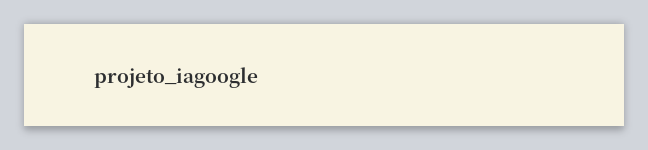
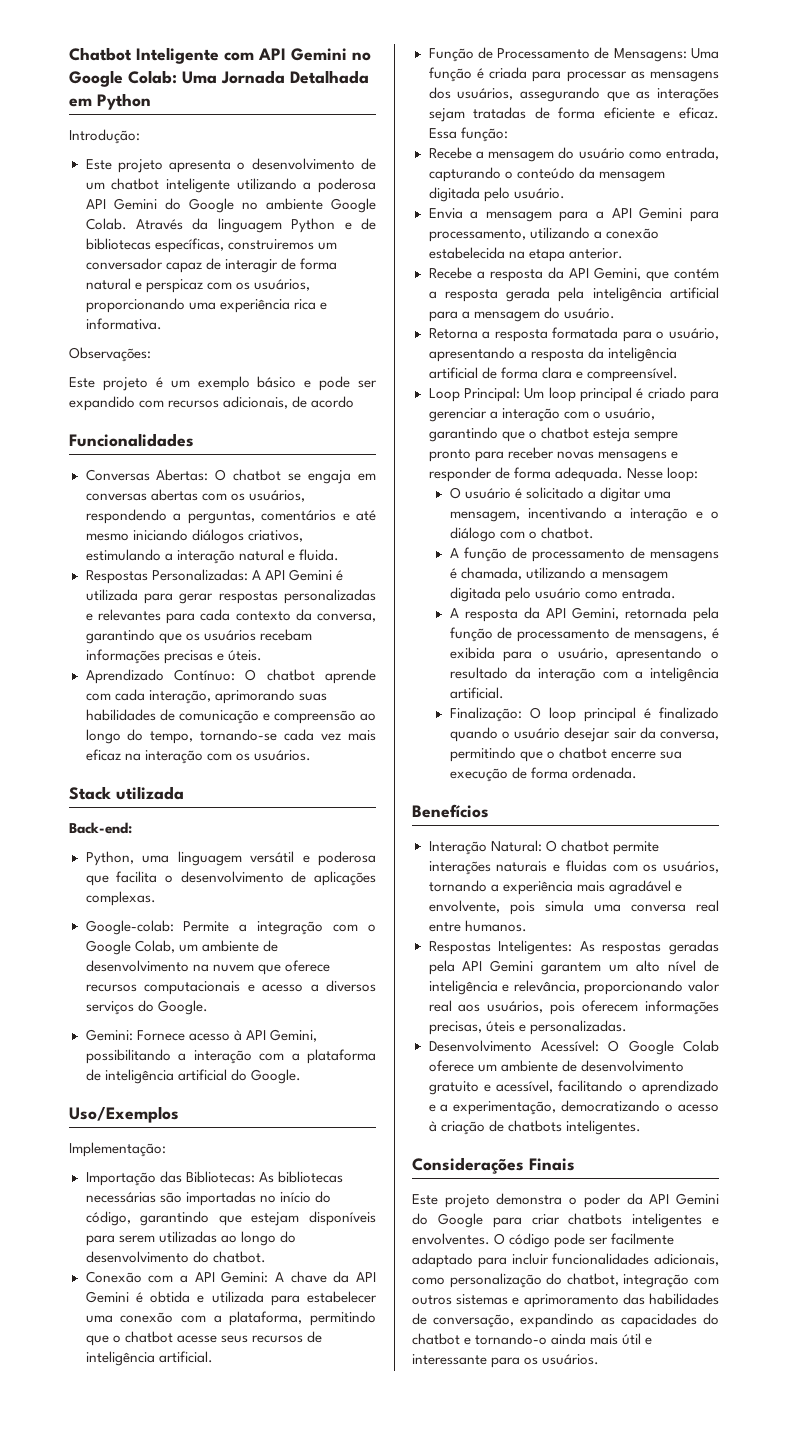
[94,67,258,88] projeto_iagoogle -> [69,47,371,64] [69,70,369,87] [69,93,151,110] [69,129,140,144] [85,158,377,173] [85,178,376,193] [85,198,376,213] [85,218,376,233] [85,238,337,253] [85,258,337,273] [85,278,310,293] [85,298,327,313] [85,318,162,330] [69,347,151,362] [69,376,377,391] [69,396,355,411] [69,433,194,447] [85,469,376,484] [85,489,305,502] [85,509,376,524] [85,529,303,544] [85,549,339,564] [85,569,343,584] [85,589,376,604] [85,609,376,624] [85,629,312,644] [85,649,262,664] [85,669,376,684] [85,689,327,704] [85,709,376,724] [85,729,376,744] [85,749,311,764] [69,786,184,800] [69,822,132,834] [85,851,376,866] [85,871,376,886] [85,891,156,906] [85,920,376,935] [85,940,278,955] [85,960,330,975] [85,980,376,995] [85,1000,208,1015] [85,1029,317,1042] [85,1049,376,1064] [85,1069,301,1084] [69,1106,179,1123] [69,1142,166,1157] [85,1171,343,1186] [85,1191,331,1206] [85,1211,376,1226] [85,1231,296,1246] [85,1251,266,1263] [85,1271,376,1283] [85,1291,377,1306] [85,1311,376,1326] [85,1331,322,1346] [85,1351,213,1366] [428,47,719,62] [428,67,719,82] [428,87,719,102] [428,107,719,122] [428,127,508,142] [428,147,719,162] [428,167,665,182] [428,187,565,202] [428,207,719,222] [428,227,659,242] [428,247,623,262] [428,267,719,282] [428,287,719,302] [428,307,615,322] [428,327,719,342] [428,347,677,362] [428,367,678,382] [428,387,719,402] [428,408,655,422] [428,427,678,442] [428,447,678,462] [428,467,698,482] [449,487,672,502] [449,507,719,522] [449,527,594,542] [449,547,719,562] [449,567,668,582] [449,587,676,602] [449,607,719,622] [449,627,719,642] [449,647,719,662] [449,667,719,682] [449,687,504,699] [449,707,719,722] [449,727,719,742] [449,747,683,762] [449,767,637,782] [412,804,489,818] [428,840,659,855] [428,860,719,875] [428,880,682,895] [428,900,719,915] [428,920,527,932] [428,940,719,955] [428,960,719,975] [428,980,720,995] [428,1000,719,1015] [428,1020,627,1035] [428,1040,719,1055] [428,1060,684,1072] [428,1080,719,1095] [428,1100,719,1115] [428,1120,641,1135] [412,1157,575,1174] [412,1193,719,1208] [412,1213,719,1228] [412,1233,675,1248] [412,1253,719,1268] [412,1273,719,1288] [412,1293,719,1308] [412,1313,719,1328] [412,1333,653,1345] [412,1354,600,1368] Chatbot Inteligente com API Gemini no Google Colab: Uma Jornada Detalhada em Python // Introdução: // Este projeto apresenta o desenvolvimento de um chatbot inteligente utilizando a poderosa API Gemini do Google no ambiente Google Colab. Através da linguagem Python e de bibliotecas específicas, construiremos um conversador capaz de interagir de forma natural e perspicaz com os usuários, proporcionando uma experiência rica e informativa. // Observações: // Este projeto é um exemplo básico e pode ser expandido com recursos adicionais, de acordo // Funcionalidades // Conversas Abertas: O chatbot se engaja em conversas abertas com os usuários, respondendo a perguntas, comentários e até mesmo iniciando diálogos criativos, estimulando a interação natural e fluida. // Respostas Personalizadas: A API Gemini é utilizada para gerar respostas personalizadas e relevantes para cada contexto da conversa, garantindo que os usuários recebam informações precisas e úteis. // Aprendizado Contínuo: O chatbot aprende com cada interação, aprimorando suas habilidades de comunicação e compreensão ao longo do tempo, tornando-se cada vez mais eficaz na interação com os usuários. // Stack utilizada // Back-end: // Python, uma linguagem versátil e poderosa que facilita o desenvolvimento de aplicações complexas. // Google-colab: Permite a integração com o Google Colab, um ambiente de desenvolvimento na nuvem que oferece recursos computacionais e acesso a diversos serviços do Google. // Gemini: Fornece acesso à API Gemini, possibilitando a interação com a plataforma de inteligência artificial do Google. // Uso/Exemplos // Implementação: // Importação das Bibliotecas: As bibliotecas necessárias são importadas no início do código, garantindo que estejam disponíveis para serem utilizadas ao longo do desenvolvimento do chatbot. // Conexão com a API Gemini: A chave da API Gemini é obtida e utilizada para estabelecer uma conexão com a plataforma, permitindo que o chatbot acesse seus recursos de inteligência artificial. // Função de Processamento de Mensagens: Uma função é criada para processar as mensagens dos usuários, assegurando que as interações sejam tratadas de forma eficiente e eficaz. Essa função: // Recebe a mensagem do usuário como entrada, capturando o conteúdo da mensagem digitada pelo usuário. // Envia a mensagem para a API Gemini para processamento, utilizando a conexão estabelecida na etapa anterior. // Recebe a resposta da API Gemini, que contém a resposta gerada pela inteligência artificial para a mensagem do usuário. // Retorna a resposta formatada para o usuário, apresentando a resposta da inteligência artificial de forma clara e compreensível. // Loop Principal: Um loop principal é criado para gerenciar a interação com o usuário, garantindo que o chatbot esteja sempre pronto para receber novas mensagens e responder de forma adequada. Nesse loop: // O usuário é solicitado a digitar uma mensagem, incentivando a interação e o diálogo com o chatbot. // A função de processamento de mensagens é chamada, utilizando a mensagem digitada pelo usuário como entrada. // A resposta da API Gemini, retornada pela função de processamento de mensagens, é exibida para o usuário, apresentando o resultado da interação com a inteligência artificial. // Finalização: O loop principal é finalizado quando o usuário desejar sair da conversa, permitindo que o chatbot encerre sua execução de forma ordenada. // Benefícios // Interação Natural: O chatbot permite interações naturais e fluidas com os usuários, tornando a experiência mais agradável e envolvente, pois simula uma conversa real entre humanos. // Respostas Inteligentes: As respostas geradas pela API Gemini garantem um alto nível de inteligência e relevância, proporcionando valor real aos usuários, pois oferecem informações precisas, úteis e personalizadas. // Desenvolvimento Acessível: O Google Colab oferece um ambiente de desenvolvimento gratuito e acessível, facilitando o aprendizado e a experimentação, democratizando o acesso à criação de chatbots inteligentes. // Considerações Finais // Este projeto demonstra o poder da API Gemini do Google para criar chatbots inteligentes e envolventes. O código pode ser facilmente adaptado para incluir funcionalidades adicionais, como personalização do chatbot, integração com outros sistemas e aprimoramento das habilidades de conversação, expandindo as capacidades do chatbot e tornando-o ainda mais útil e interessante para os usuários.

